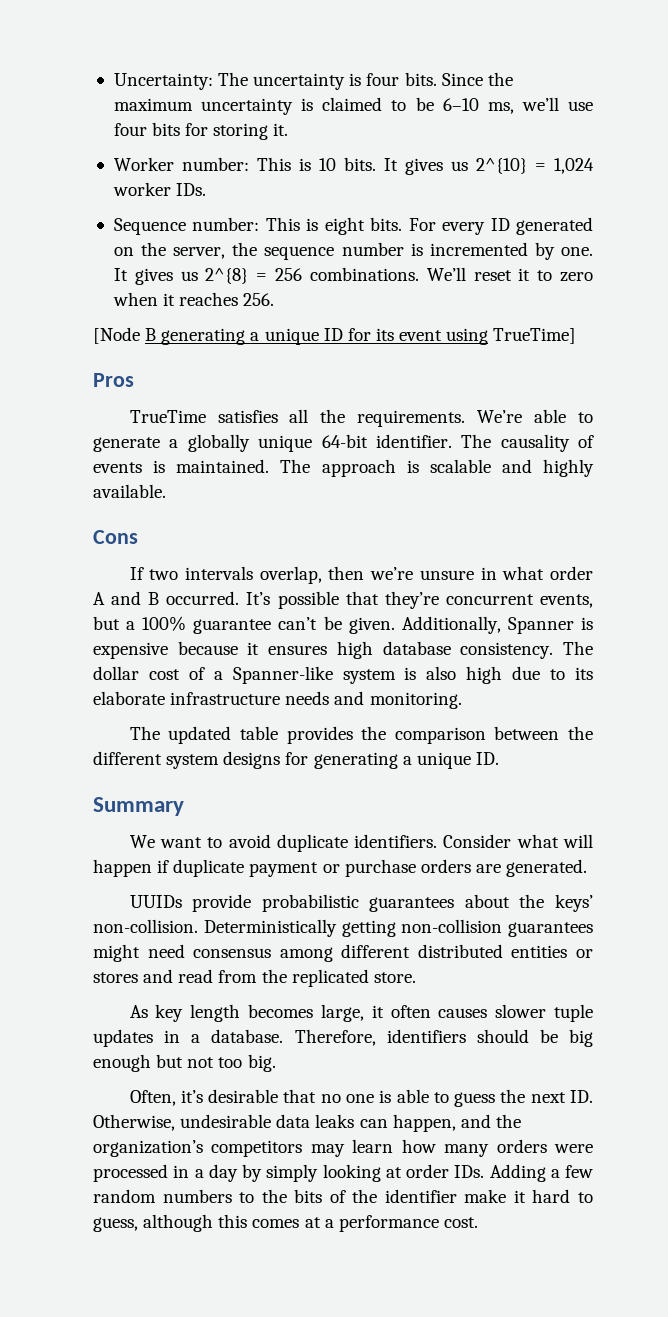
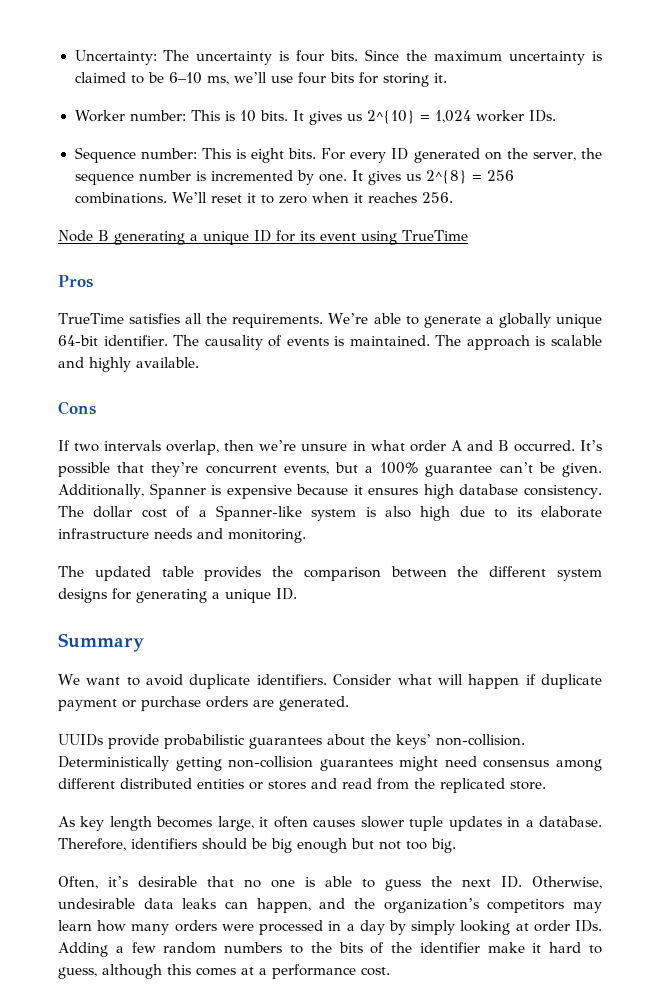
[93,327,140,344] [Node -> [58,230,93,242] Node
[493,328,577,344] TrueTime] -> [402,230,468,241] TrueTime

